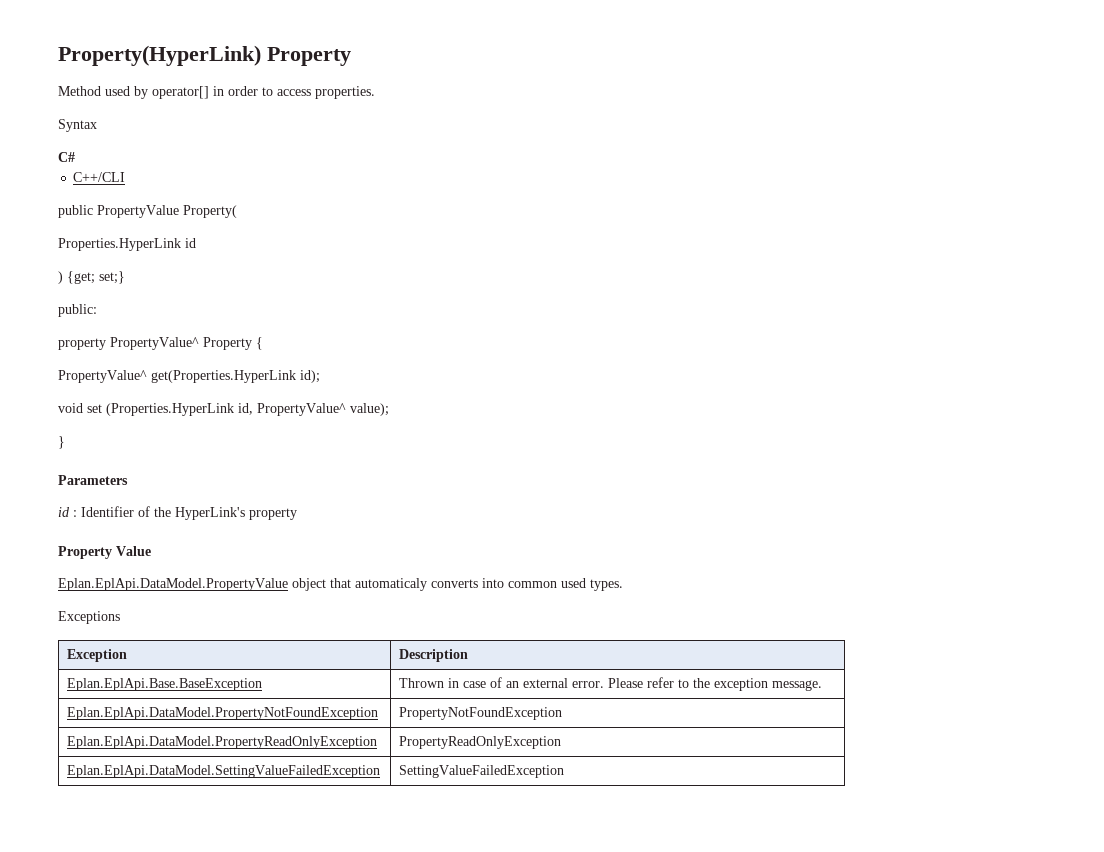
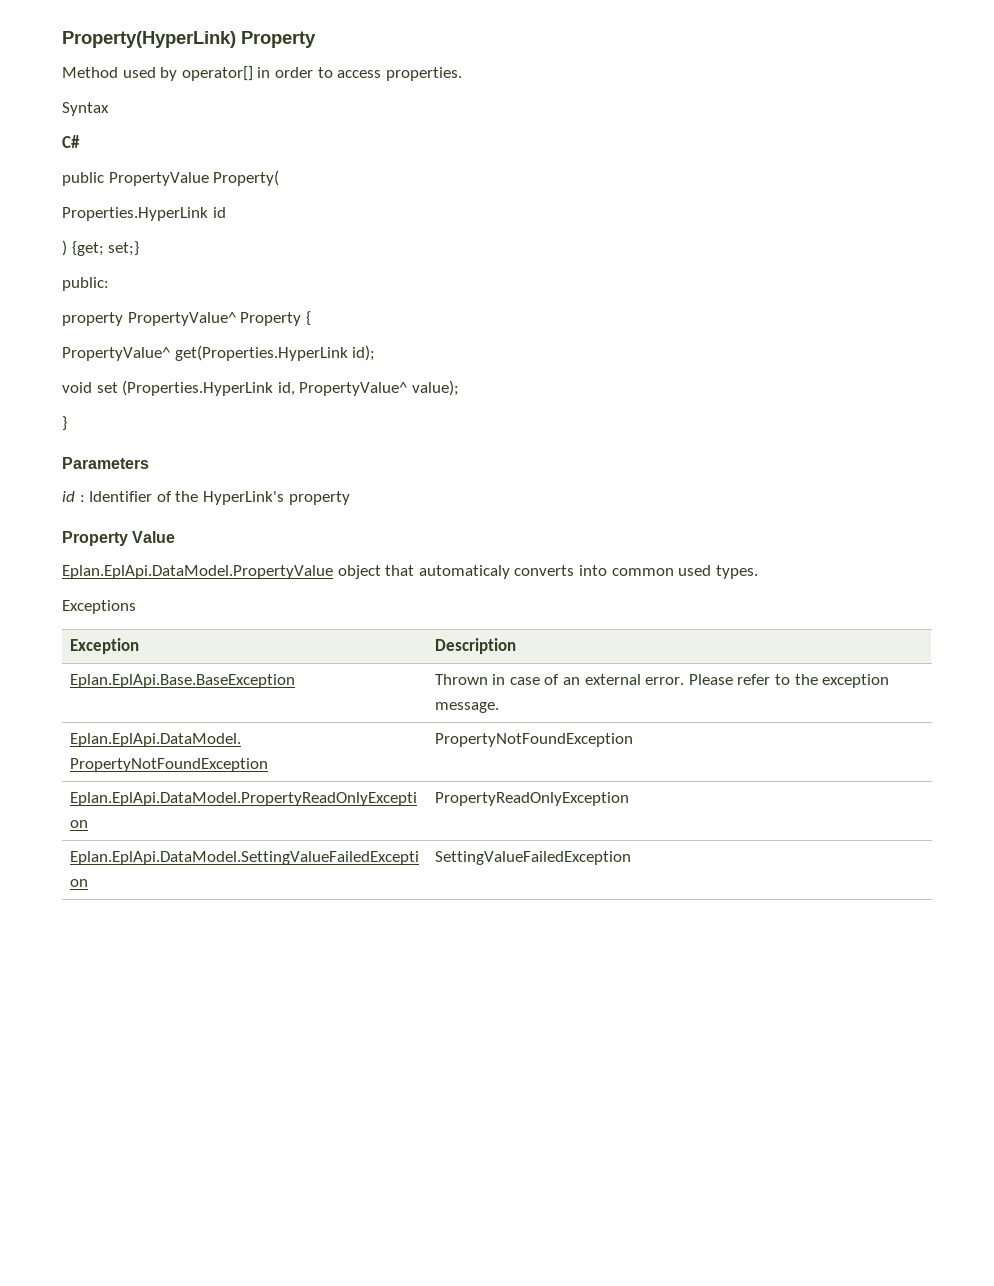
[73,172,126,182] // C++/CLI -> (80, 141) none

